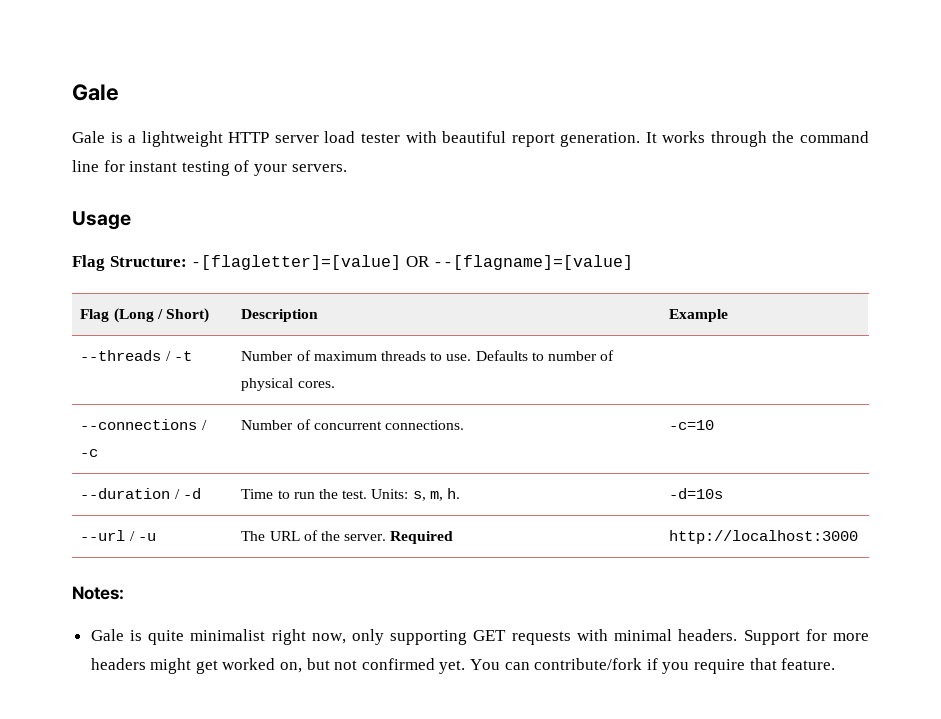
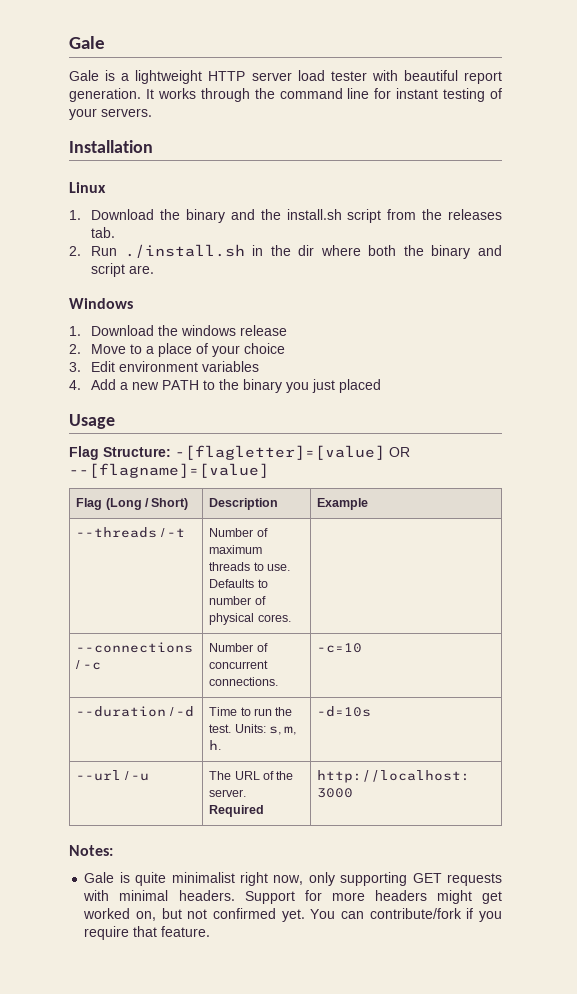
(347, 168) none -> [69,140,153,153] [69,182,106,193] [69,209,502,223] [91,227,116,238] [69,244,502,259] [91,263,155,277] [69,298,133,309] [69,325,288,336] [69,343,286,357] [69,361,260,372] [69,379,382,393] // Installation // Linux // 1. Download the binary and the install.sh script from the releases tab. // 2. Run ./install.sh in the dir where both the binary and script are. // Windows // 1. Download the windows release // 2. Move to a place of your choice // 3. Edit environment variables // 4. Add a new PATH to the binary you just placed

